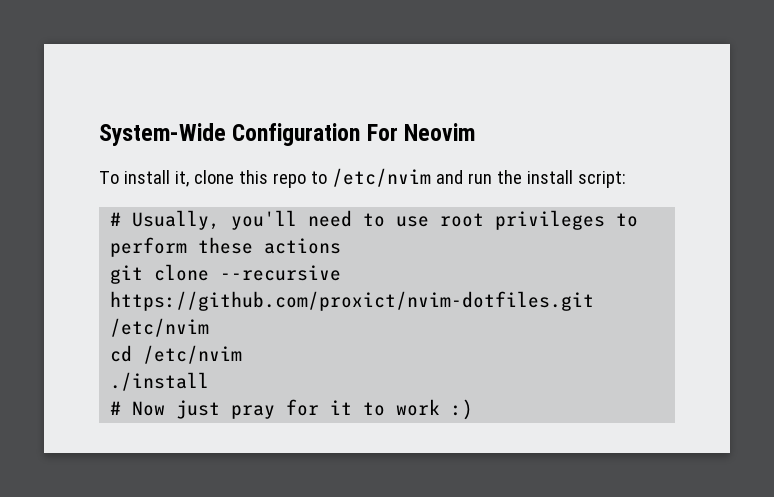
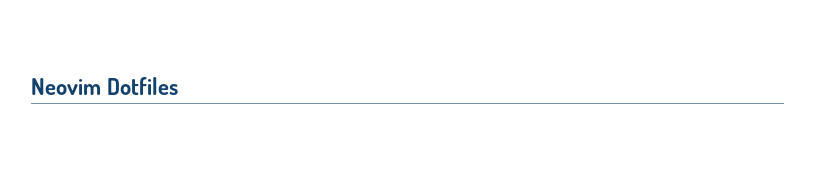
[99,123,476,146] [99,168,626,188] [110,210,639,230] [110,237,342,257] [110,264,342,284] [110,291,595,311] [110,318,210,337] [110,345,243,364] [110,372,210,391] [110,399,474,420] System-Wide Configuration For Neovim // To install it, clone this repo to /etc/nvim and run the install script: // # Usually, you'll need to use root privileges to perform these actions // git clone --recursive https://github.com/proxict/nvim-dotfiles.git /etc/nvim // cd /etc/nvim // ./install // # Now just pray for it to work :) -> [31,77,179,95] Neovim Dotfiles

